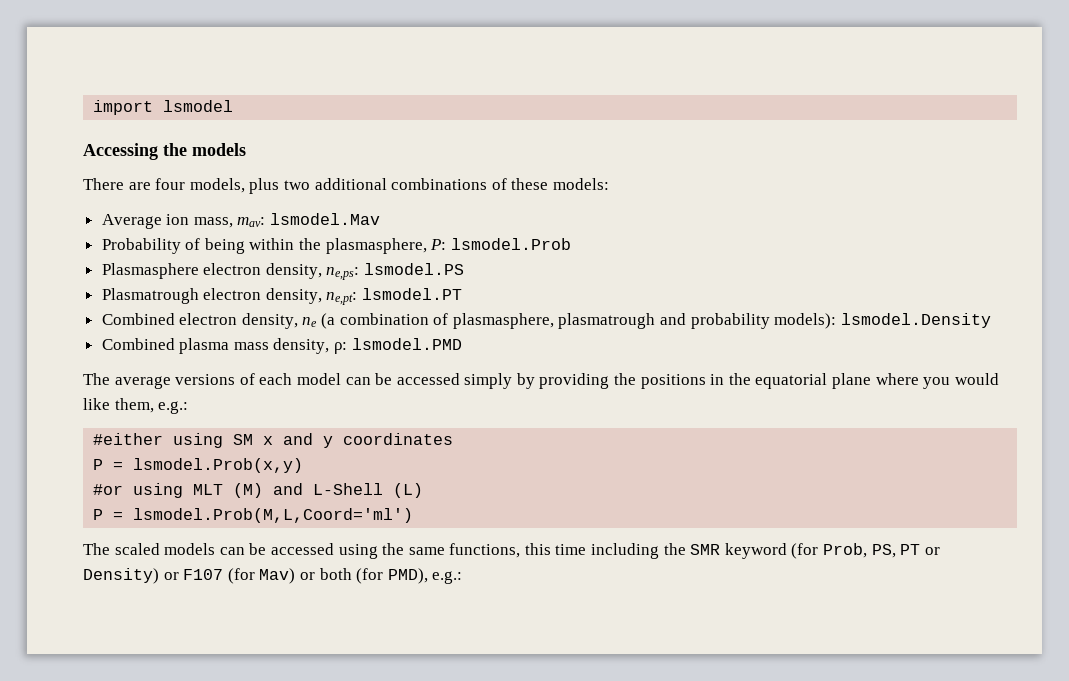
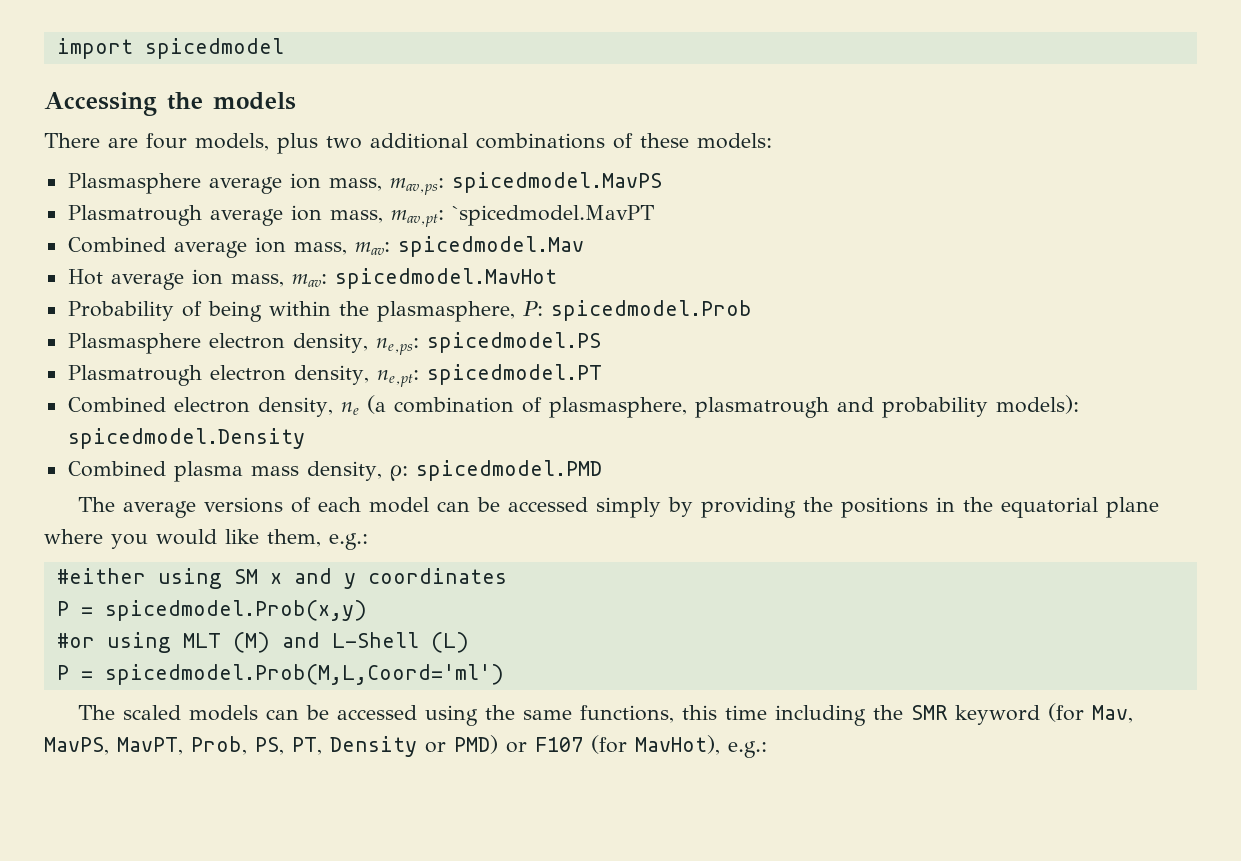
[163,100,234,112] lsmodel -> [144,38,284,59] spicedmodel
[101,213,381,229] Average ion mass, mav: lsmodel.Mav -> [67,172,662,195] [67,205,654,227] [67,236,584,258] [67,268,557,290] Plasmasphere average ion mass, mav,ps: spicedmodel.MavPS // Plasmatrough average ion mass, mav,pt: `spicedmodel.MavPT // Combined average ion mass, mav: spicedmodel.Mav // Hot average ion mass, mav: spicedmodel.MavHot
[450,238,571,250] lsmodel.Prob -> [550,300,752,321] spicedmodel.Prob
[364,263,465,275] lsmodel.PS -> [426,332,601,353] spicedmodel.PS
[362,288,463,300] lsmodel.PT -> [426,364,602,385] spicedmodel.PT
[840,313,991,328] lsmodel.Density -> [67,428,305,449] spicedmodel.Density
[351,338,462,350] lsmodel.PMD -> [415,460,602,481] spicedmodel.PMD
[133,458,304,473] lsmodel.Prob(x,y) -> [104,600,367,621] spicedmodel.Prob(x,y)
[133,508,414,523] lsmodel.Prob(M,L,Coord='ml') -> [104,664,504,685] spicedmodel.Prob(M,L,Coord='ml')
[823,543,940,558] [83,568,428,584] Prob, PS, PT or Density) or F107 (for Mav) or both (for PMD), -> [1092,705,1134,723] [44,735,720,757] Mav, MavPS, MavPT, Prob, PS, PT, Density or PMD) or F107 (for MavHot),

